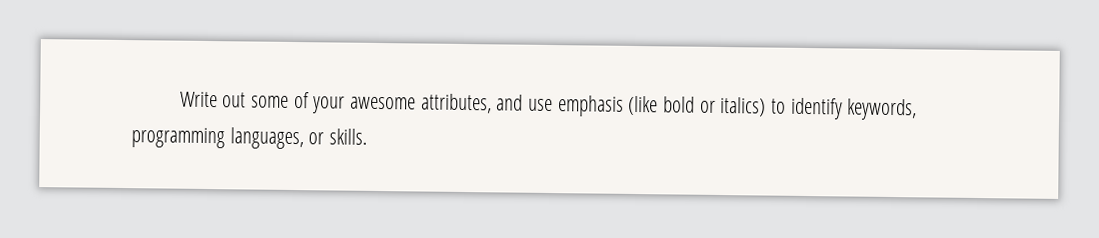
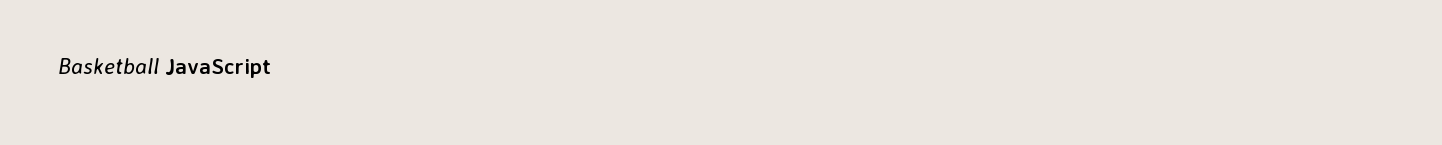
[179,91,918,121] [131,127,368,150] Write out some of your awesome attributes, and use emphasis (like bold or italics) to identify keywords, programming languages, or skills. -> [58,58,271,78] Basketball JavaScript

